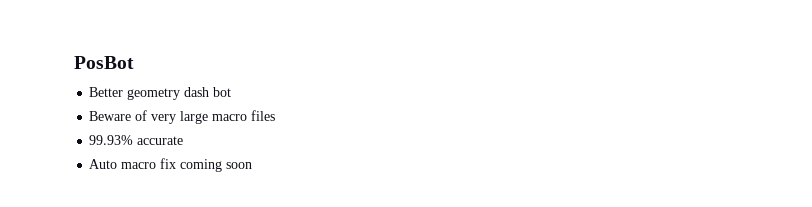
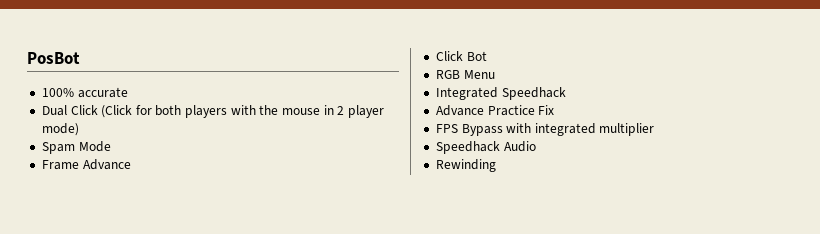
[89,87,232,100] [89,110,276,124] [89,135,184,145] [89,158,253,172] Better geometry dash bot // Beware of very large macro files // 99.93% accurate // Auto macro fix coming soon -> [41,87,128,98] [41,105,384,118] [41,123,79,136] [41,141,111,154] [41,159,131,170] [435,51,487,61] [435,70,495,79] [435,87,566,100] [435,105,555,116] [435,123,655,136] [435,141,536,154] [435,159,496,172] 100% accurate // Dual Click (Click for both players with the mouse in 2 player mode) // Spam Mode // Frame Advance // Click Bot // RGB Menu // Integrated Speedhack // Advance Practice Fix // FPS Bypass with integrated multiplier // Speedhack Audio // Rewinding

